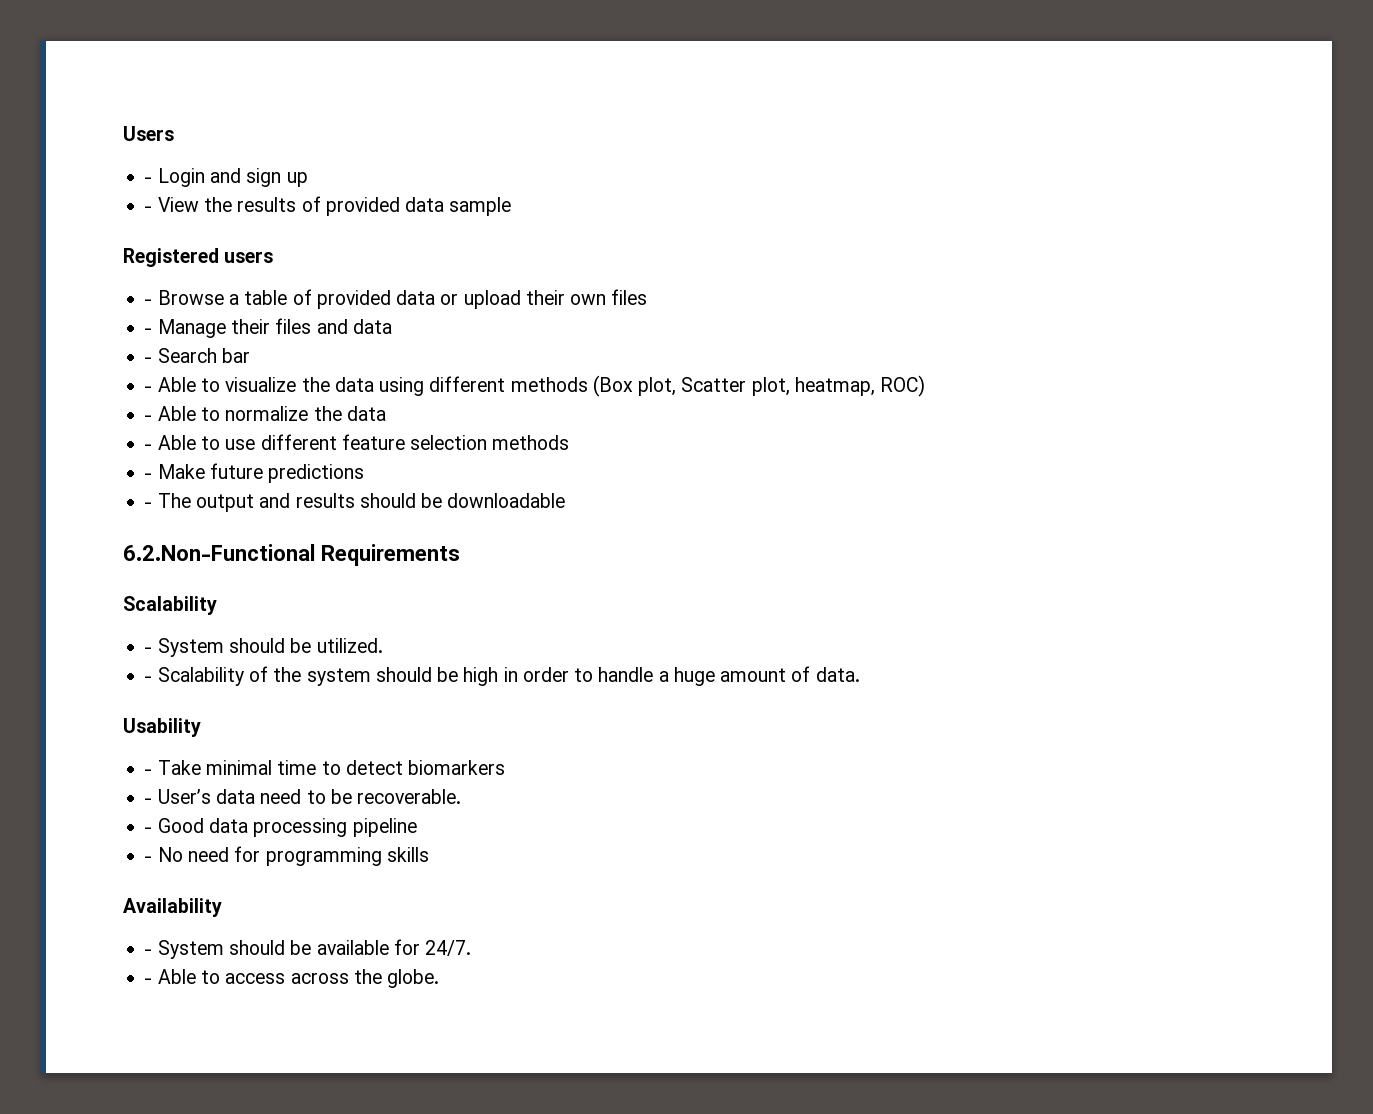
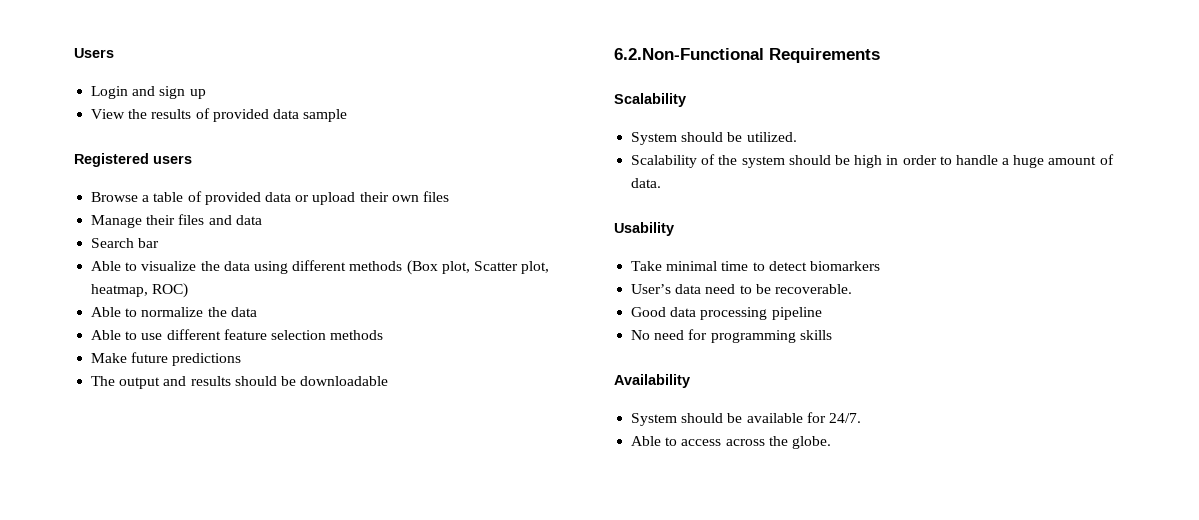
[144,177,153,183] - -> (114, 53) none
[144,206,153,212] - -> (206, 94) none
[144,299,153,305] - -> (192, 159) none
[144,328,153,334] - -> (449, 196) none
[144,357,153,363] - -> (262, 220) none
[144,386,153,392] - -> (160, 243) none
[144,415,153,421] - -> (189, 290) none
[144,444,153,450] - -> (257, 312) none
[144,473,153,479] - -> (384, 335) none
[144,502,153,508] - -> (242, 359) none
[144,647,153,653] - -> (686, 100) none
[144,676,153,682] - -> (797, 137) none
[144,769,153,775] - -> (674, 229) none
[144,798,153,804] - -> (880, 266) none
[144,827,153,833] - -> (852, 289) none
[144,856,153,862] - -> (822, 313) none
[144,949,153,955] - -> (690, 381) none
[144,978,153,984] - -> (861, 418) none

